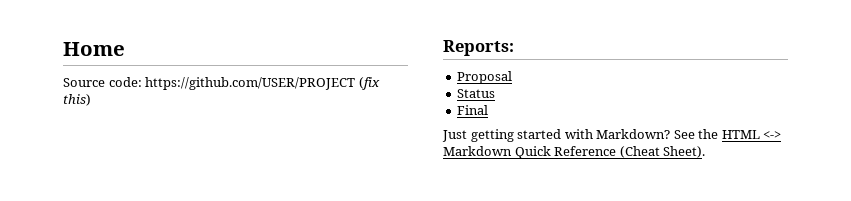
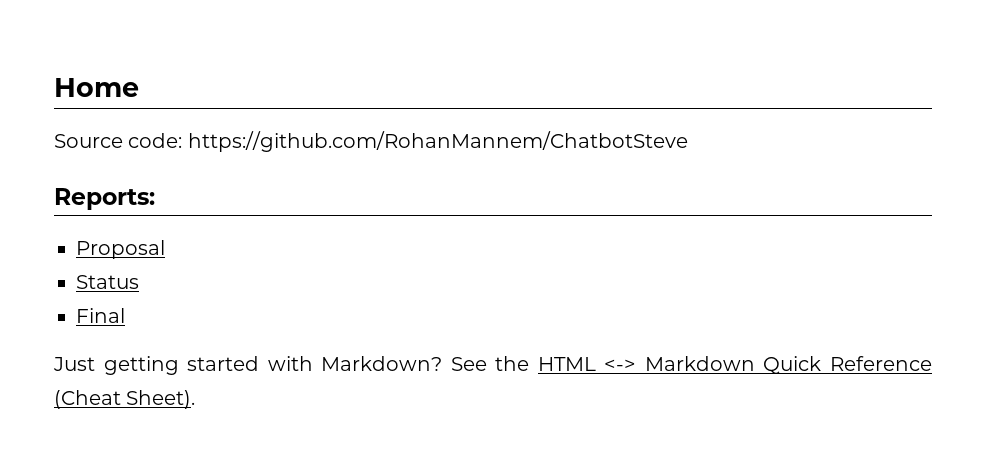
[145,77,380,90] [63,94,91,106] https://github.com/USER/PROJECT (fix this) -> [187,131,688,152] https://github.com/RohanMannem/ChatbotSteve

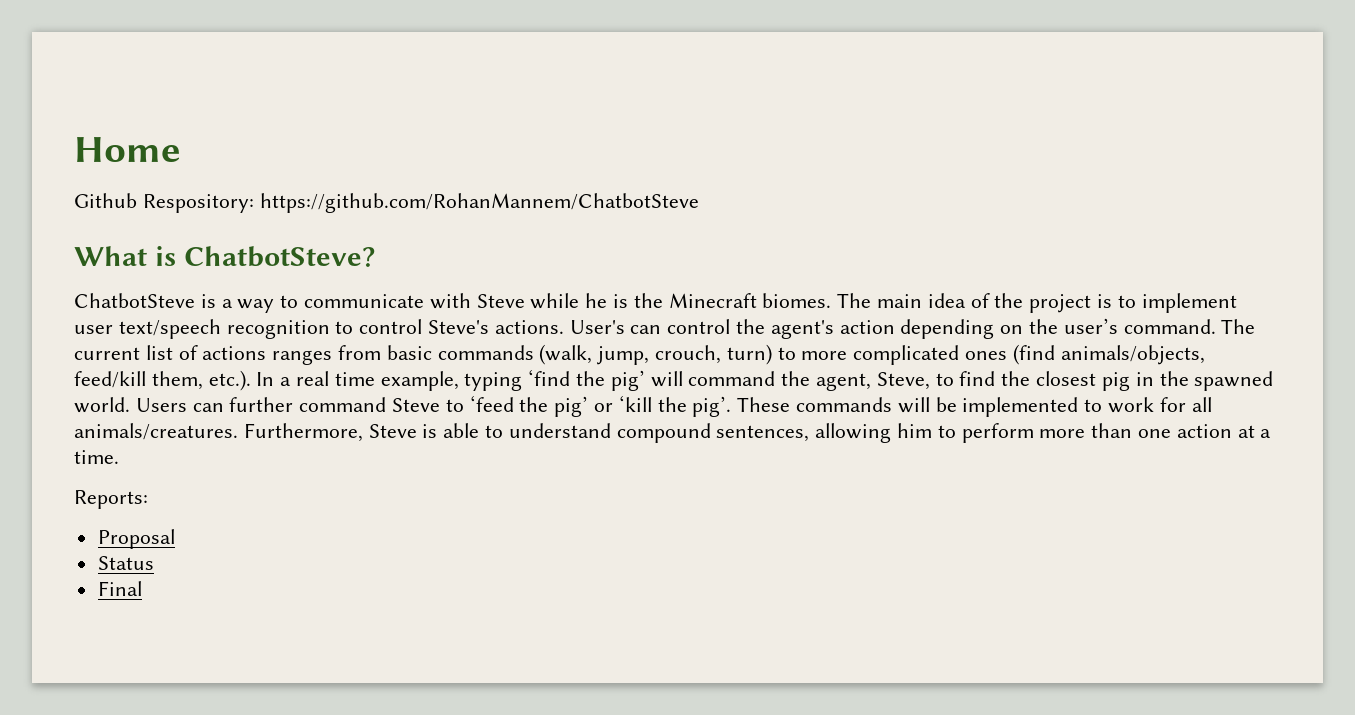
[54,133,183,148] Source code: -> [74,193,254,213] Github Respository:
[54,188,155,210] [76,240,165,259] [76,275,139,289] [76,308,125,323] [53,356,932,375] [54,390,196,409] Reports: // Proposal // Status // Final // Just getting started with Markdown? See the HTML <-> Markdown Quick Reference (Cheat Sheet). -> [74,246,375,267] [74,293,1237,313] [74,318,1256,339] [74,344,1205,365] [74,369,1274,391] [74,395,1212,417] [74,423,1272,443] [74,450,119,464] [74,490,148,509] [97,529,175,549] [97,556,154,570] [97,581,142,596] What is ChatbotSteve? // ChatbotSteve is a way to communicate with Steve while he is the Minecraft biomes. The main idea of the project is to implement user text/speech recognition to control Steve's actions. User's can control the agent's action depending on the user’s command. The current list of actions ranges from basic commands (walk, jump, crouch, turn) to more complicated ones (find animals/objects, feed/kill them, etc.). In a real time example, typing ‘find the pig’ will command the agent, Steve, to find the closest pig in the spawned world. Users can further command Steve to ‘feed the pig’ or ‘kill the pig’. These commands will be implemented to work for all animals/creatures. Furthermore, Steve is able to understand compound sentences, allowing him to perform more than one action at a time. // Reports: // Proposal // Status // Final

